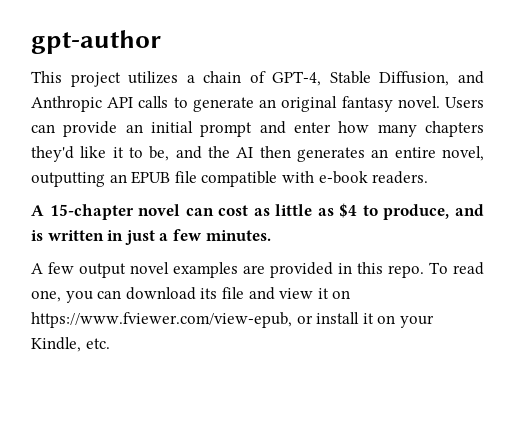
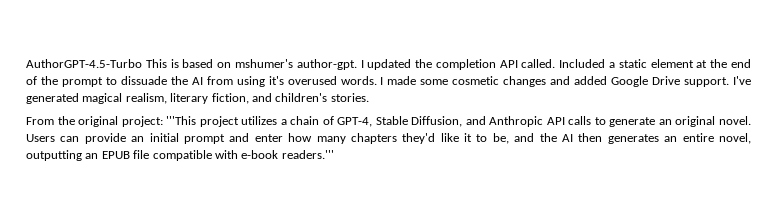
[31,30,161,54] [31,71,62,83] gpt-author // This -> [26,59,751,70] [26,76,752,87] [26,93,369,104] [26,116,197,127] AuthorGPT-4.5-Turbo This is based on mshumer's author-gpt. I updated the completion API called. Included a static element at the end of the prompt to dissuade the AI from using it's overused words. I made some cosmetic changes and added Google Drive support. I've generated magical realism, literary fiction, and children's stories. // From the original project: '''This
[341,96,393,112] fantasy -> (716, 121) none
[372,171,429,184] [31,203,485,220] [31,229,271,245] [31,262,484,278] [31,287,351,303] [31,312,434,328] [31,337,110,352] readers. // A 15-chapter novel can cost as little as $4 to produce, and is written in just a few minutes. // A few output novel examples are provided in this repo. To read one, you can download its file and view it on https://www.fviewer.com/view-epub, or install it on your Kindle, etc. -> [281,150,334,159] readers.'''

